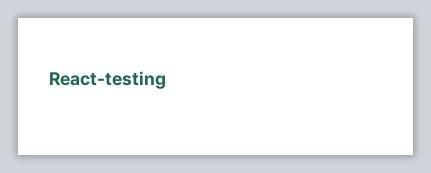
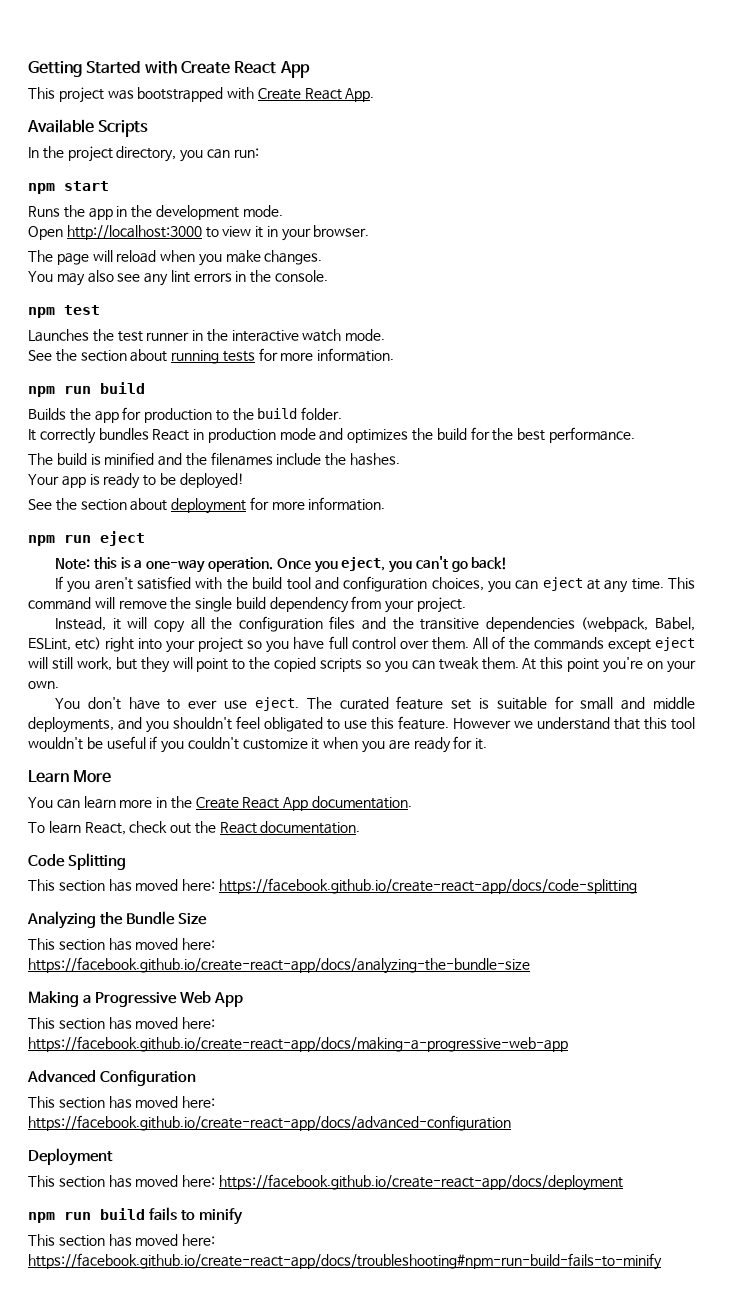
[49,71,166,89] React-testing -> [28,61,310,78] [28,87,375,103] [27,119,149,137] [28,146,259,162] [28,181,109,194] [28,205,283,220] [28,225,370,241] [28,250,323,266] [28,270,329,286] [28,305,100,318] [28,329,386,342] [28,348,395,364] [28,382,145,397] [28,407,343,423] [28,427,635,444] [28,452,401,466] [28,473,244,489] [28,497,386,514] [28,531,145,546] [55,556,508,573] [55,576,695,593] [28,596,467,613] [55,616,695,633] [28,636,695,653] [28,657,697,673] [28,681,59,689] [55,696,695,711] [28,716,695,733] [28,736,488,753] [28,770,112,783] [28,796,413,811] [28,821,361,835] [28,853,126,870] [28,878,637,894] [27,911,207,929] [28,938,216,951] [28,957,530,974] [28,991,243,1007] [28,1017,216,1030] [28,1036,568,1052] [27,1070,196,1086] [28,1096,216,1109] [28,1115,511,1131] [28,1148,113,1166] [28,1174,623,1191] [28,1207,243,1225] [28,1234,216,1247] [28,1253,662,1270] Getting Started with Create React App // This project was bootstrapped with Create React App. // Available Scripts // In the project directory, you can run: // npm start // Runs the app in the development mode. // Open http://localhost:3000 to view it in your browser. // The page will reload when you make changes. // You may also see any lint errors in the console. // npm test // Launches the test runner in the interactive watch mode. // See the section about running tests for more information. // npm run build // Builds the app for production to the build folder. // It correctly bundles React in production mode and optimizes the build for the best performance. // The build is minified and the filenames include the hashes. // Your app is ready to be deployed! // See the section about deployment for more information. // npm run eject // Note: this is a one-way operation. Once you eject, you can't go back! // If you aren't satisfied with the build tool and configuration choices, you can eject at any time. This command will remove the single build dependency from your project. // Instead, it will copy all the configuration files and the transitive dependencies (webpack, Babel, ESLint, etc) right into your project so you have full control over them. All of the commands except eject will still work, but they will point to the copied scripts so you can tweak them. At this point you're on your own. // You don't have to ever use eject. The curated feature set is suitable for small and middle deployments, and you shouldn't feel obligated to use this feature. However we understand that this tool wouldn't be useful if you couldn't customize it when you are ready for it. // Learn More // You can learn more in the Create React App documentation. // To learn React, check out the React documentation. // Code Splitting // This section has moved here: https://facebook.github.io/create-react-app/docs/code-splitting // Analyzing the Bundle Size // This section has moved here: https://facebook.github.io/create-react-app/docs/analyzing-the-bundle-size // Making a Progressive Web App // This section has moved here: https://facebook.github.io/create-react-app/docs/making-a-progressive-web-app // Advanced Configuration // This section has moved here: https://facebook.github.io/create-react-app/docs/advanced-configuration // Deployment // This section has moved here: https://facebook.github.io/create-react-app/docs/deployment // npm run build fails to minify // This section has moved here: https://facebook.github.io/create-react-app/docs/troubleshooting#npm-run-build-fails-to-minify

